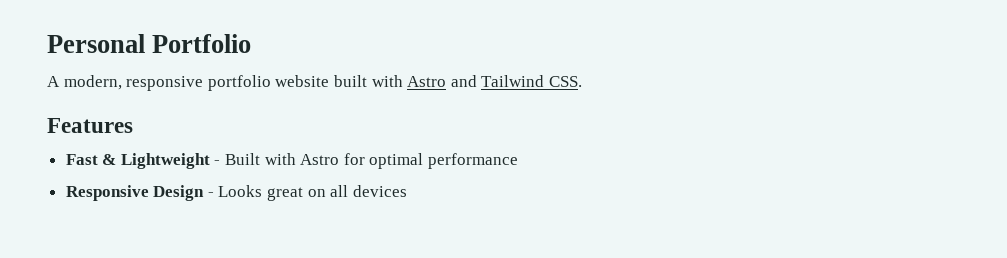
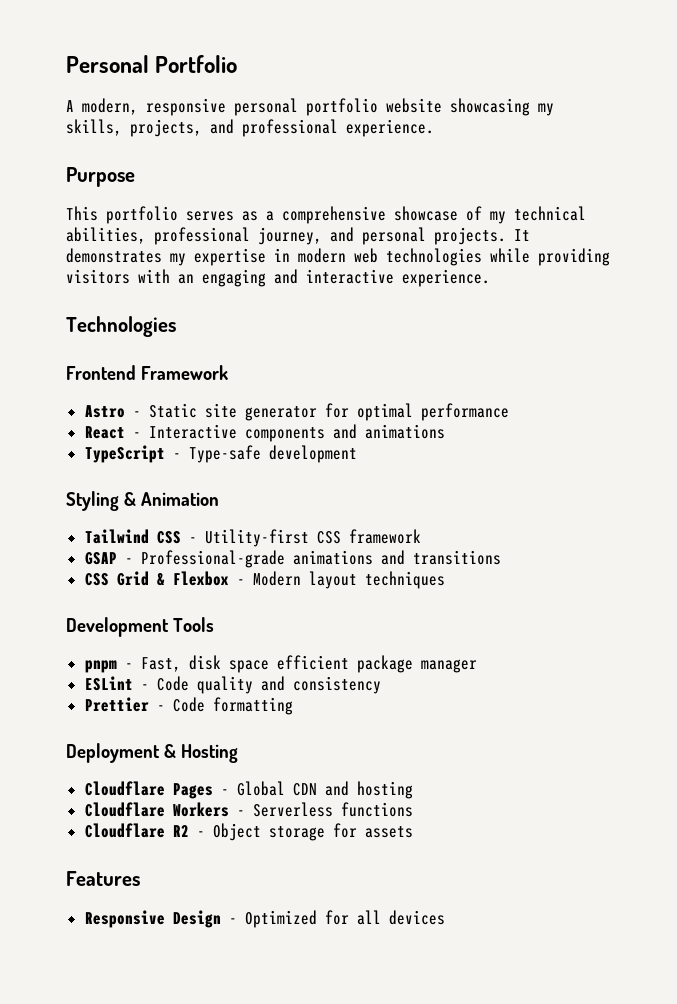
(204, 83) none -> [234,98,298,116] personal
[333,75,582,87] [47,118,133,133] [65,153,519,169] built with Astro and Tailwind CSS. // Features // Fast & Lightweight - Built with Astro for optimal performance -> [450,98,554,116] [66,119,434,137] [66,167,135,187] [66,206,586,224] [66,227,530,245] [66,248,610,266] [66,269,490,287] [66,316,176,337] [66,365,228,380] [84,403,509,421] [84,424,445,442] [84,445,357,463] [66,491,219,511] [84,529,421,547] [84,550,501,568] [84,571,445,589] [66,617,214,637] [84,655,477,673] [84,676,381,694] [84,697,293,715] [66,743,238,763] [84,781,413,799] [84,802,413,817] [84,823,413,841] [66,871,140,886] showcasing my skills, projects, and professional experience. // Purpose // This portfolio serves as a comprehensive showcase of my technical abilities, professional journey, and personal projects. It demonstrates my expertise in modern web technologies while providing visitors with an engaging and interactive experience. // Technologies // Frontend Framework // Astro - Static site generator for optimal performance // React - Interactive components and animations // TypeScript - Type-safe development // Styling & Animation // Tailwind CSS - Utility-first CSS framework // GSAP - Professional-grade animations and transitions // CSS Grid & Flexbox - Modern layout techniques // Development Tools // pnpm - Fast, disk space efficient package manager // ESLint - Code quality and consistency // Prettier - Code formatting // Deployment & Hosting // Cloudflare Pages - Global CDN and hosting // Cloudflare Workers - Serverless functions // Cloudflare R2 - Object storage for assets // Features
[218,185,326,201] Looks great on -> [244,910,349,928] Optimized for

